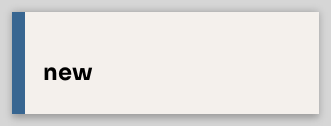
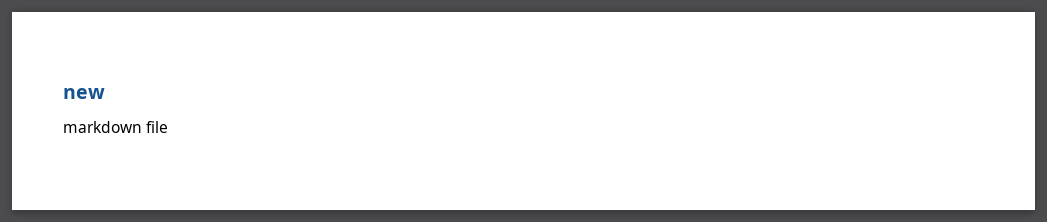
(93, 74) none -> [63,121,169,133] // markdown file

